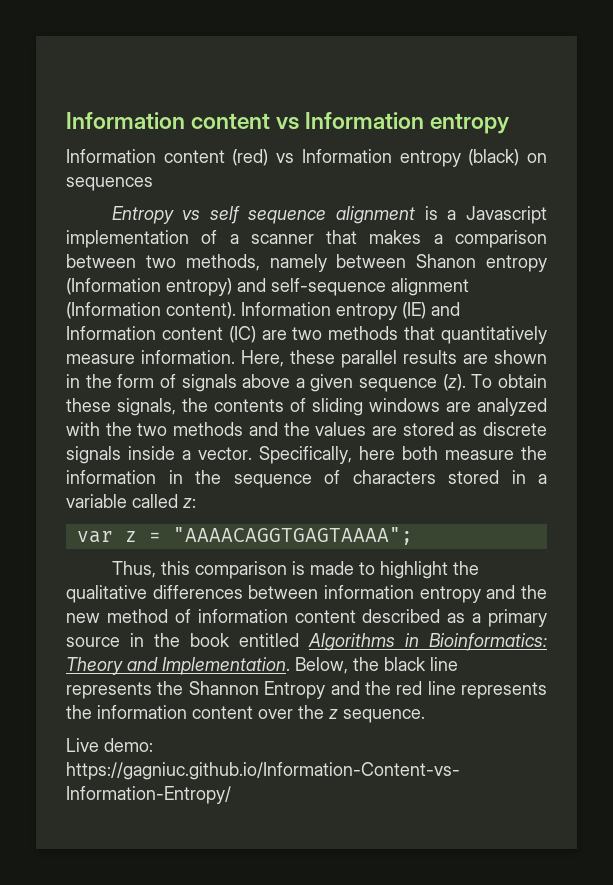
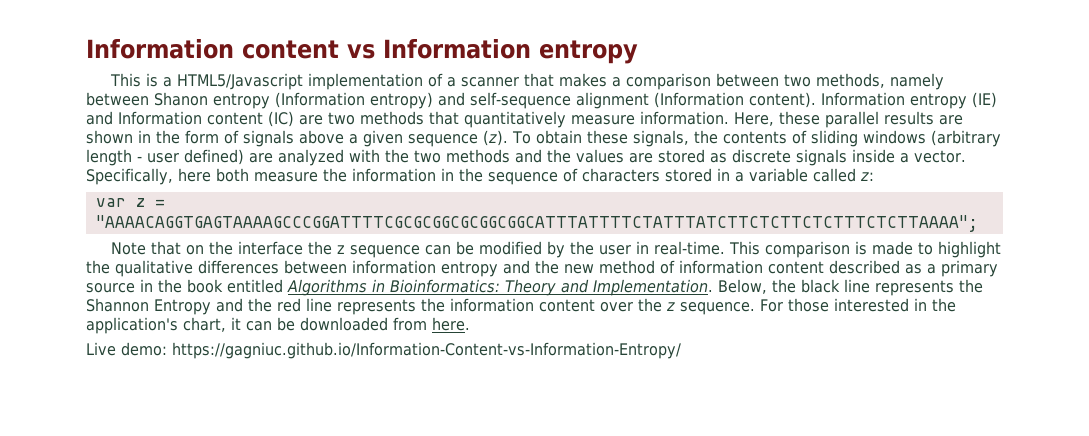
[66,149,547,167] [66,177,153,191] [111,206,416,224] Information content (red) vs Information entropy (black) on sequences // Entropy vs self sequence alignment -> [110,73,142,87] This
[466,206,547,224] Javascript -> [177,73,304,90] HTML5/Javascript
(440, 405) none -> [930,130,1001,147] [86,149,244,166] (arbitrary length - user defined)
[172,527,413,545] [111,561,190,578] "AAAACAGGTGAGTAAAA"; // Thus, this -> [95,215,978,232] [111,241,761,258] "AAAACAGGTGAGTAAAAGCCCGGATTTTCGCGCGGCGCGGCGGCATTTATTTTCTATTTATCTTCTCTTCTCTTTCTCTTAAAA"; // Note that on the interface the z sequence can be modified by the user in real-time. This
(425, 716) none -> [760,298,956,312] [86,317,470,334] For those interested in the application's chart, it can be downloaded from here.

